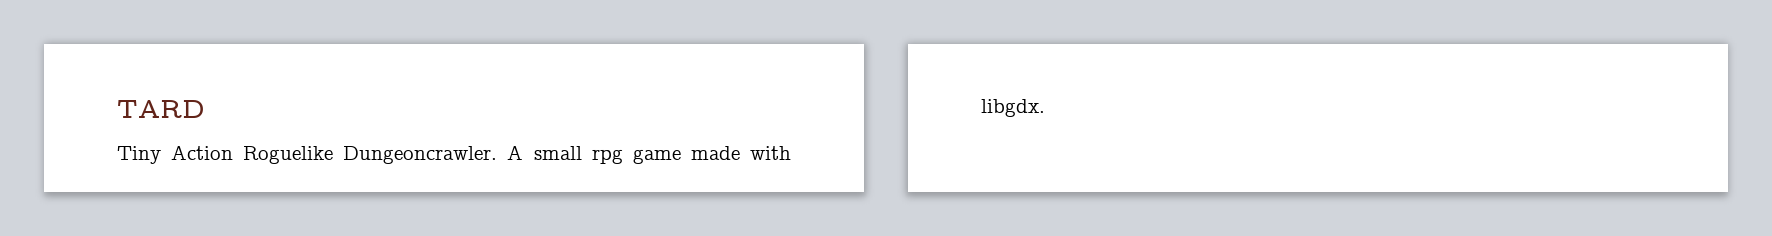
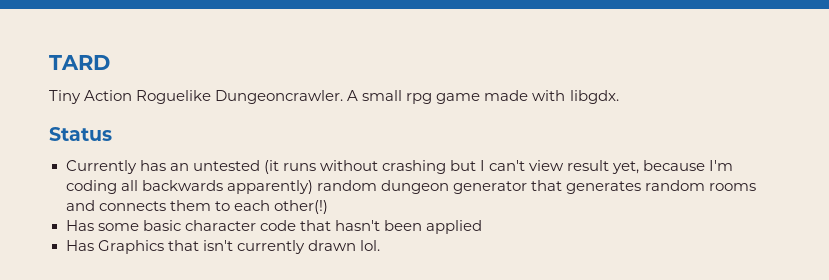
(1045, 108) none -> [49,127,112,141] [65,160,734,174] [65,180,756,194] [65,200,328,214] [65,220,482,234] [65,240,380,254] // Status // Currently has an untested (it runs without crashing but I can't view result yet, because I'm coding all backwards apparently) random dungeon generator that generates random rooms and connects them to each other(!) // Has some basic character code that hasn't been applied // Has Graphics that isn't currently drawn lol.

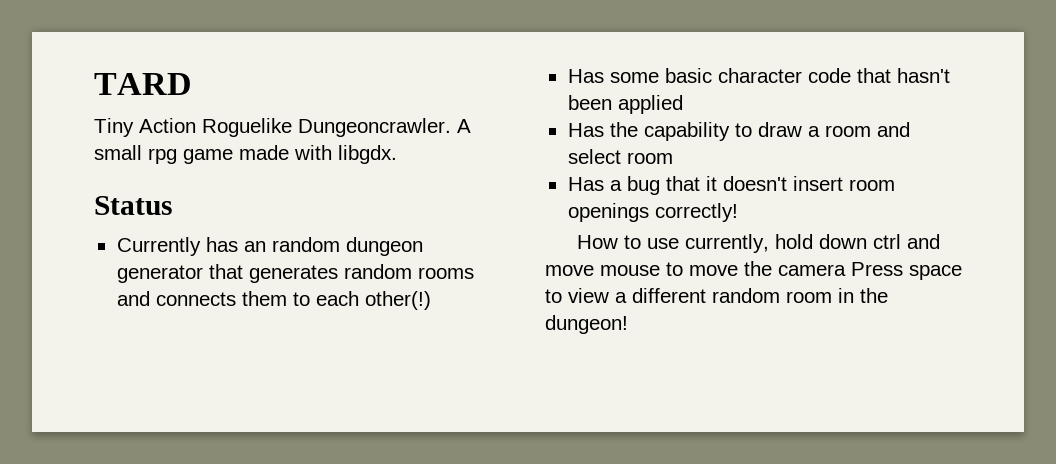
[192,160,734,174] [65,180,313,194] untested (it runs without crashing but I can't view result yet, because I'm coding all backwards apparently) -> (266, 246) none
[97,240,380,254] Graphics that isn't currently drawn lol. -> [609,122,910,141] [567,149,673,164] [567,176,895,195] [567,203,738,222] [577,234,941,253] [545,261,962,280] [545,288,888,303] [545,315,628,334] the capability to draw a room and select room // Has a bug that it doesn't insert room openings correctly! // How to use currently, hold down ctrl and move mouse to move the camera Press space to view a different random room in the dungeon!

